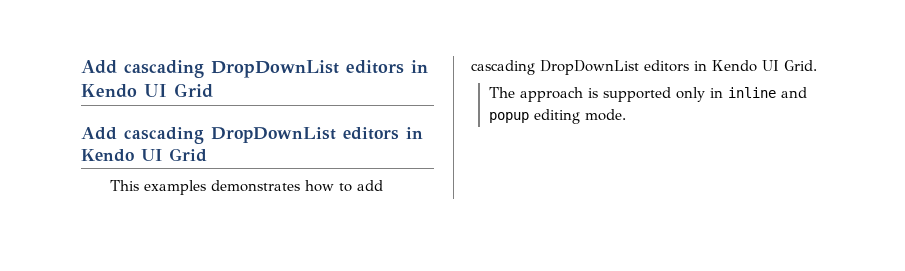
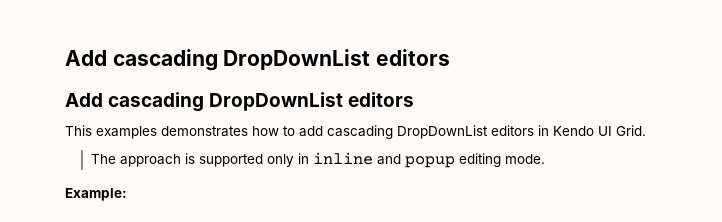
[81,60,428,78] [81,83,213,98] [81,127,423,144] [81,148,207,162] Add cascading DropDownList editors in Kendo UI Grid // Add cascading DropDownList editors in Kendo UI Grid -> [65,49,451,71] [65,92,415,112] Add cascading DropDownList editors // Add cascading DropDownList editors
(626, 115) none -> [65,188,127,201] // Example:

